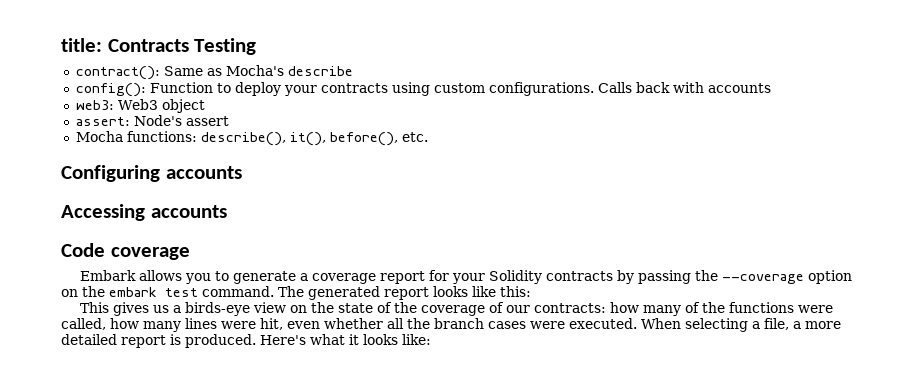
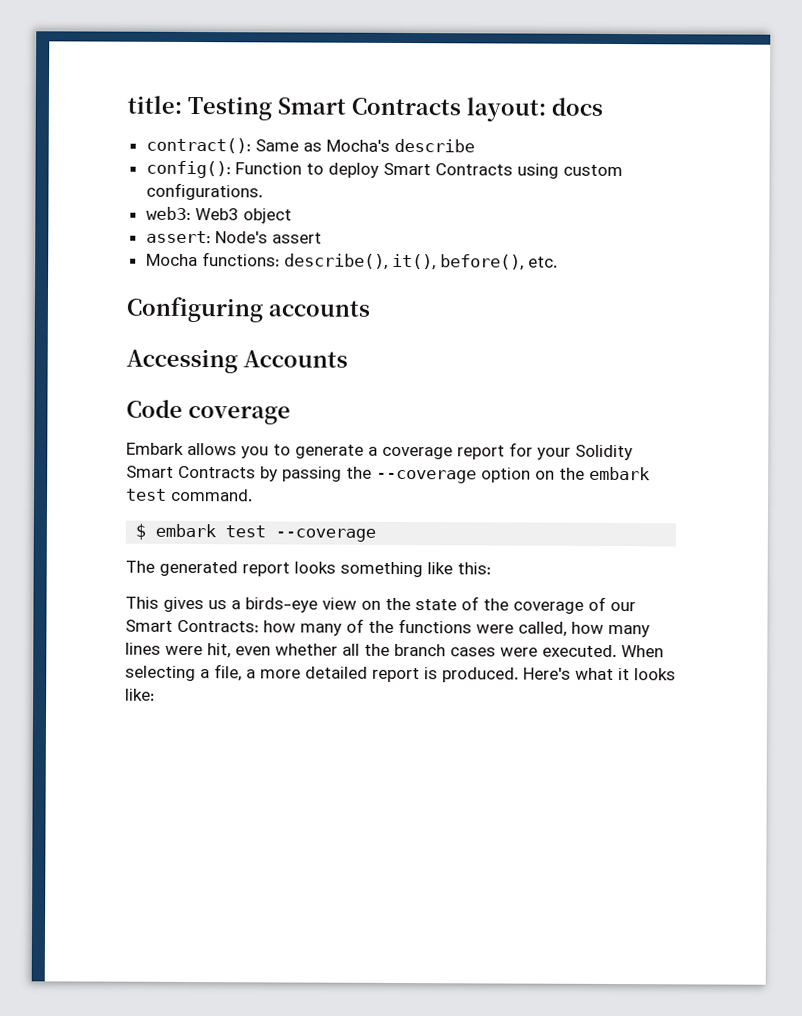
[107,38,257,55] Contracts Testing -> [187,95,603,122] Testing Smart Contracts layout: docs
[283,83,388,96] your contracts -> [382,162,513,176] Smart Contracts
[597,82,771,93] Calls back with accounts -> (263, 191) none
[150,205,227,218] accounts -> [243,350,348,368] Accounts
[546,271,614,281] contracts -> [126,465,256,479] Smart Contracts
(274, 291) none -> [135,523,377,542] // $ embark test --coverage //
(468, 291) none -> [340,561,423,578] something
[534,303,607,313] contracts: -> [125,619,259,633] Smart Contracts:

